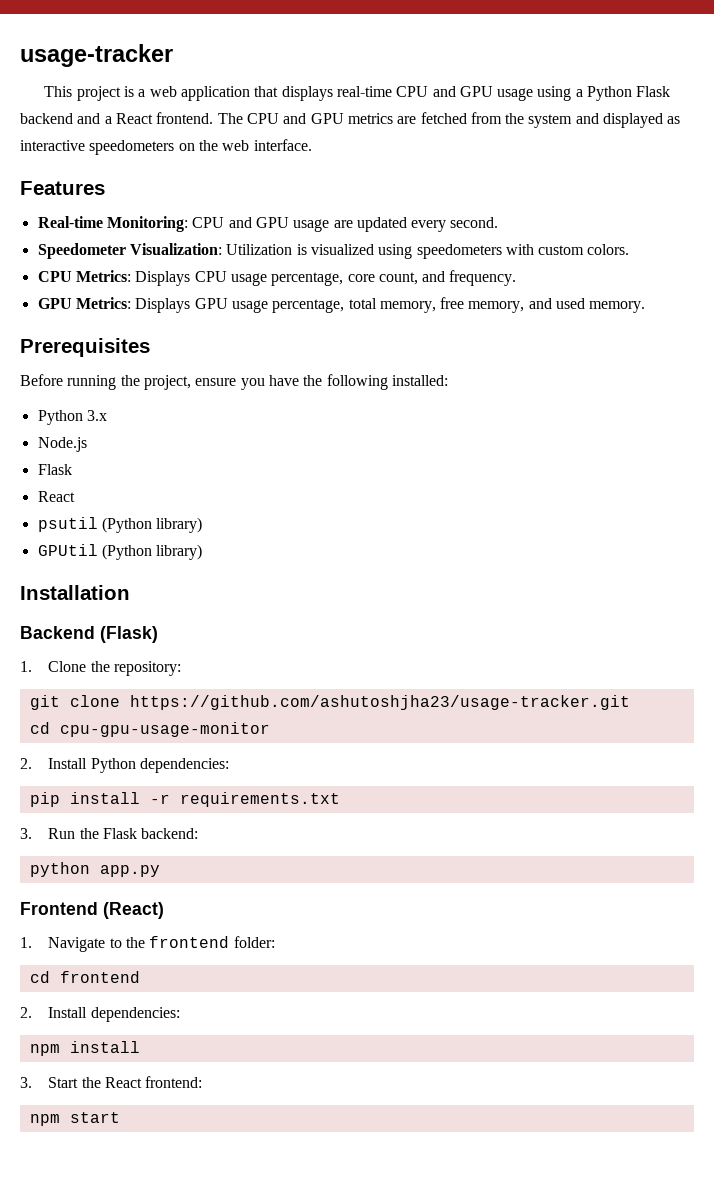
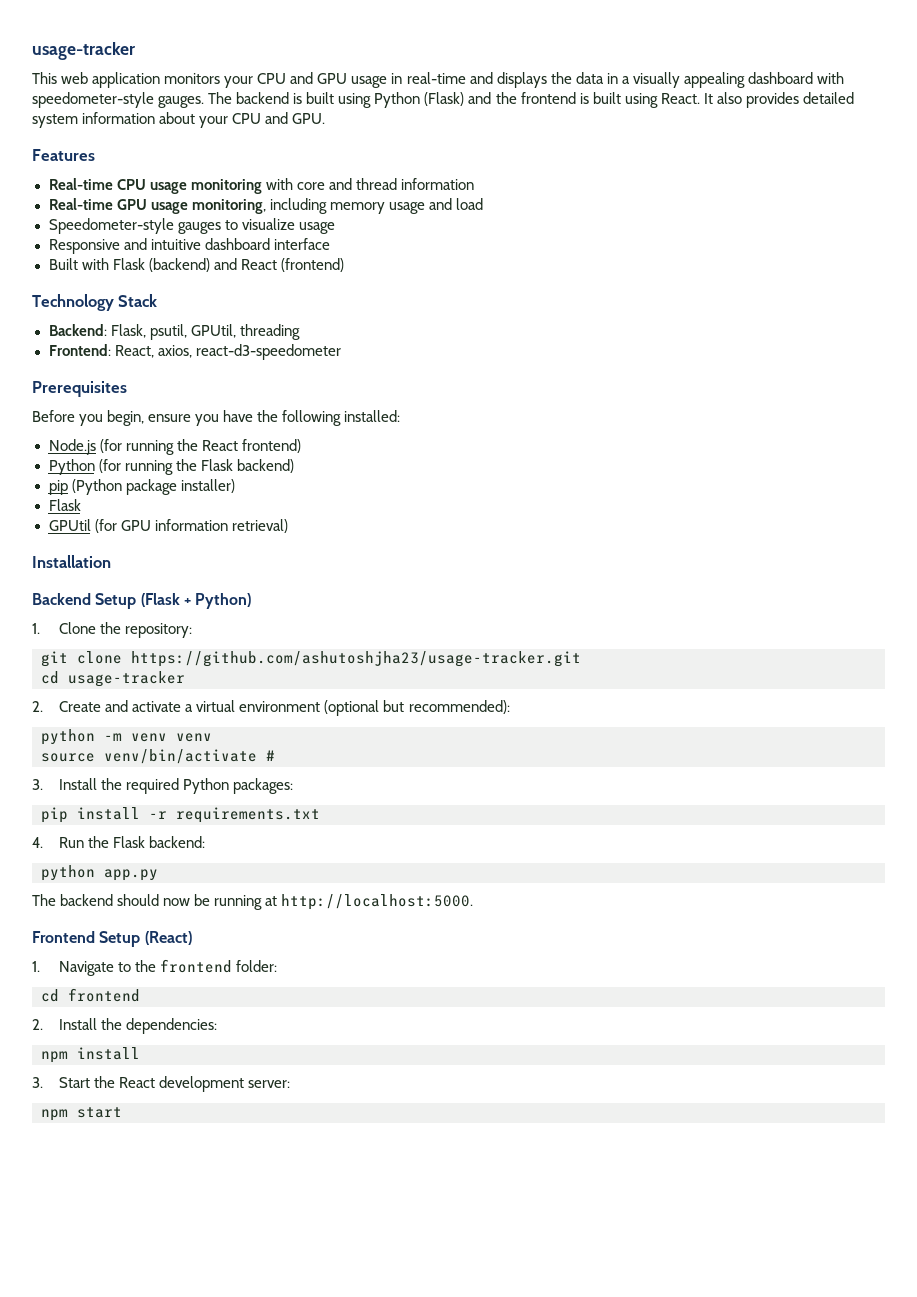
[76,86,671,101] [20,112,681,128] [20,139,312,155] [20,181,105,195] [37,216,499,232] [37,243,630,259] [37,270,517,286] [37,297,646,313] project is a web application that displays real-time CPU and GPU usage using a Python Flask backend and a React frontend. The CPU and GPU metrics are fetched from the system and displayed as interactive speedometers on the web interface. // Features // Real-time Monitoring: CPU and GPU usage are updated every second. // Speedometer Visualization: Utilization is visualized using speedometers with custom colors. // CPU Metrics: Displays CPU usage percentage, core count, and frequency. // GPU Metrics: Displays GPU usage percentage, total memory, free memory, and used memory. -> [61,72,844,88] [32,92,854,108] [32,112,326,128] [32,149,95,161] [48,178,474,194] [48,198,483,214] [48,218,335,234] [48,238,330,254] [48,258,344,272] [32,294,158,311] [48,324,300,340] [48,344,341,360] web application monitors your CPU and GPU usage in real-time and displays the data in a visually appealing dashboard with speedometer-style gauges. The backend is built using Python (Flask) and the frontend is built using React. It also provides detailed system information about your CPU and GPU. // Features // Real-time CPU usage monitoring with core and thread information // Real-time GPU usage monitoring, including memory usage and load // Speedometer-style gauges to visualize usage // Responsive and intuitive dashboard interface // Built with Flask (backend) and React (frontend) // Technology Stack // Backend: Flask, psutil, GPUtil, threading // Frontend: React, axios, react-d3-speedometer
[67,375,191,390] running the project, -> [79,410,145,426] you begin,
[37,410,107,425] [37,437,87,452] [37,464,72,475] [37,491,75,502] [37,517,203,533] [37,544,203,560] [20,585,130,600] [20,626,158,643] Python 3.x // Node.js // Flask // React // psutil (Python library) // GPUtil (Python library) // Installation // Backend (Flask) -> [48,439,301,455] [48,459,294,475] [48,479,235,495] [48,499,81,511] [48,519,288,533] [32,555,111,568] [32,593,252,609] Node.js (for running the React frontend) // Python (for running the Flask backend) // pip (Python package installer) // Flask // GPUtil (for GPU information retrieval) // Installation // Backend Setup (Flask + Python)
[59,722,270,737] [20,758,229,773] cpu-gpu-usage-monitor // 2. Install Python dependencies: -> [68,671,185,687] [32,700,510,716] [41,729,212,745] [41,749,275,764] [32,778,294,794] usage-tracker // 2. Create and activate a virtual environment (optional but recommended): // python -m venv venv // source venv/bin/activate # // 3. Install the required Python packages:
[20,828,32,839] 3. -> [32,837,43,848] 4.
(160, 871) none -> [32,894,474,910] // The backend should now be running at http://localhost:5000.
(98, 908) none -> [99,931,141,947] Setup
(88, 1012) none -> [101,1018,123,1030] the
[145,1076,203,1088] frontend: -> [159,1076,291,1092] development server:

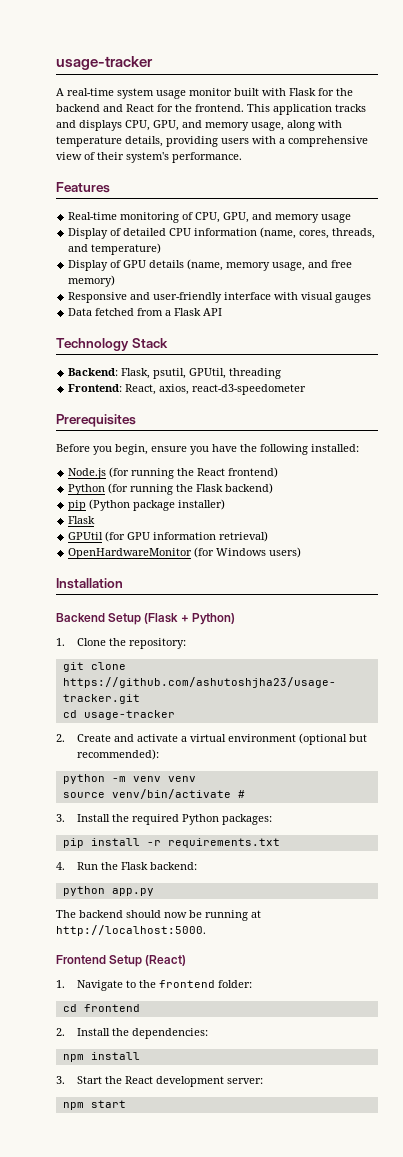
[32,42,135,60] [32,72,844,88] [32,92,854,108] [32,112,326,128] [32,149,95,161] [48,178,474,194] [48,198,483,214] [48,218,335,234] usage-tracker // This web application monitors your CPU and GPU usage in real-time and displays the data in a visually appealing dashboard with speedometer-style gauges. The backend is built using Python (Flask) and the frontend is built using React. It also provides detailed system information about your CPU and GPU. // Features // Real-time CPU usage monitoring with core and thread information // Real-time GPU usage monitoring, including memory usage and load // Speedometer-style gauges to visualize usage -> [56,56,153,70] [56,88,353,99] [56,104,366,115] [56,120,342,131] [56,136,368,147] [56,152,242,163] [56,182,110,193] [68,212,352,223] [68,227,376,239] [68,243,162,255] [68,259,353,271] [68,275,116,287] usage-tracker // A real-time system usage monitor built with Flask for the backend and React for the frontend. This application tracks and displays CPU, GPU, and memory usage, along with temperature details, providing users with a comprehensive view of their system's performance. // Features // Real-time monitoring of CPU, GPU, and memory usage // Display of detailed CPU information (name, cores, threads, and temperature) // Display of GPU details (name, memory usage, and free memory)
[150,238,270,250] intuitive dashboard -> [153,292,223,303] user-friendly
[48,258,344,272] // Built with Flask (backend) and React (frontend) -> [274,292,372,303] [68,308,223,316] with visual gauges // Data fetched from a Flask API
(288, 526) none -> [68,547,302,559] // OpenHardwareMonitor (for Windows users)

